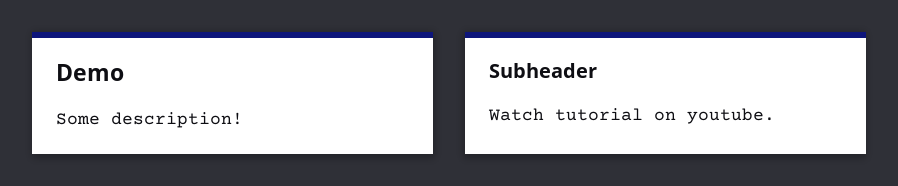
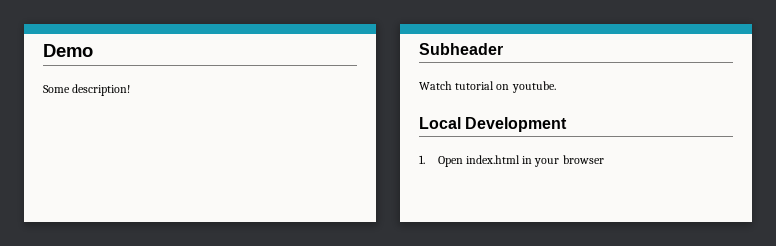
(775, 116) none -> [419,117,568,132] [419,155,604,167] // Local Development // 1. Open index.html in your browser

